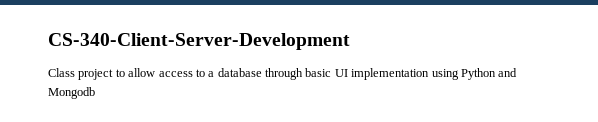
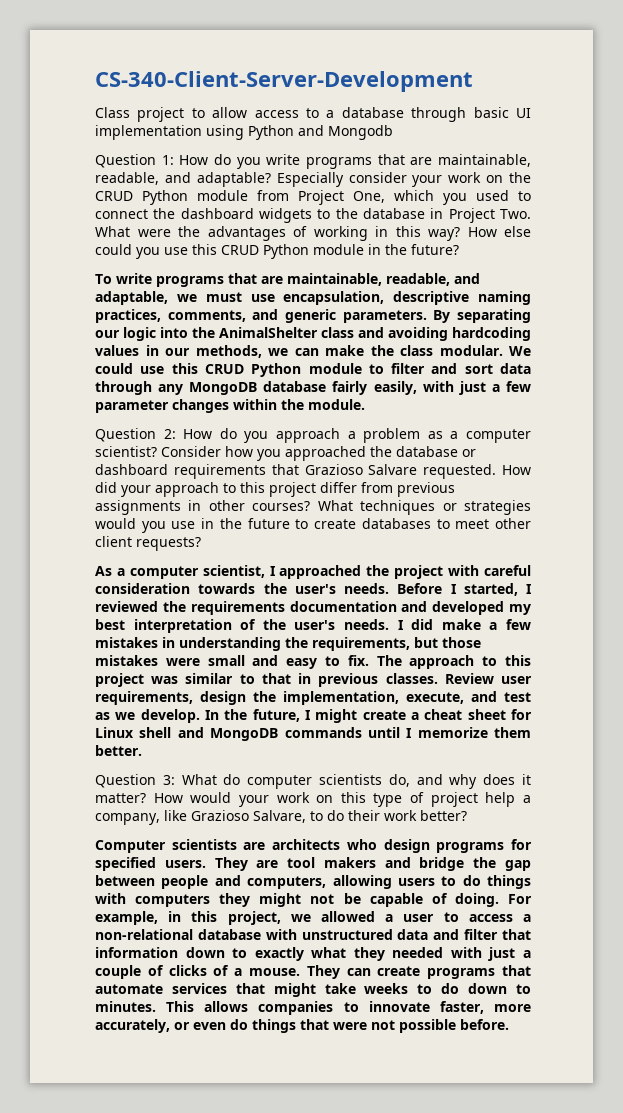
(95, 93) none -> [95,154,531,169] [95,172,531,187] [95,190,531,205] [95,208,531,223] [95,226,531,241] [95,244,459,259] [95,273,480,287] [95,291,531,305] [95,309,531,323] [95,327,531,341] [95,345,531,358] [95,363,531,377] [95,381,531,395] [95,399,365,413] [95,428,531,443] [95,446,476,461] [95,464,531,479] [95,482,455,497] [95,500,531,515] [95,518,532,533] [95,536,201,551] [95,565,532,579] [95,583,531,596] [95,601,531,615] [95,619,532,633] [95,637,481,651] [95,655,532,669] [95,673,532,687] [95,691,531,705] [95,709,532,723] [95,727,531,741] [95,745,142,756] [95,774,531,789] [95,792,531,807] [95,810,467,825] [95,839,532,853] [95,857,531,871] [95,875,531,889] [95,893,532,907] [95,911,531,925] [95,929,531,940] [95,947,531,961] [95,965,531,979] [95,983,532,997] [95,1001,531,1015] [95,1019,509,1033] // Question 1: How do you write programs that are maintainable, readable, and adaptable? Especially consider your work on the CRUD Python module from Project One, which you used to connect the dashboard widgets to the database in Project Two. What were the advantages of working in this way? How else could you use this CRUD Python module in the future? // To write programs that are maintainable, readable, and adaptable, we must use encapsulation, descriptive naming practices, comments, and generic parameters. By separating our logic into the AnimalShelter class and avoiding hardcoding values in our methods, we can make the class modular. We could use this CRUD Python module to filter and sort data through any MongoDB database fairly easily, with just a few parameter changes within the module. // Question 2: How do you approach a problem as a computer scientist? Consider how you approached the database or dashboard requirements that Grazioso Salvare requested. How did your approach to this project differ from previous assignments in other courses? What techniques or strategies would you use in the future to create databases to meet other client requests? // As a computer scientist, I approached the project with careful consideration towards the user's needs. Before I started, I reviewed the requirements documentation and developed my best interpretation of the user's needs. I did make a few mistakes in understanding the requirements, but those mistakes were small and easy to fix. The approach to this project was similar to that in previous classes. Review user requirements, design the implementation, execute, and test as we develop. In the future, I might create a cheat sheet for Linux shell and MongoDB commands until I memorize them better. // Question 3: What do computer scientists do, and why does it matter? How would your work on this type of project help a company, like Grazioso Salvare, to do their work better? // Computer scientists are architects who design programs for specified users. They are tool makers and bridge the gap between people and computers, allowing users to do things with computers they might not be capable of doing. For example, in this project, we allowed a user to access a non-relational database with unstructured data and filter that information down to exactly what they needed with just a couple of clicks of a mouse. They can create programs that automate services that might take weeks to do down to minutes. This allows companies to innovate faster, more accurately, or even do things that were not possible before.

